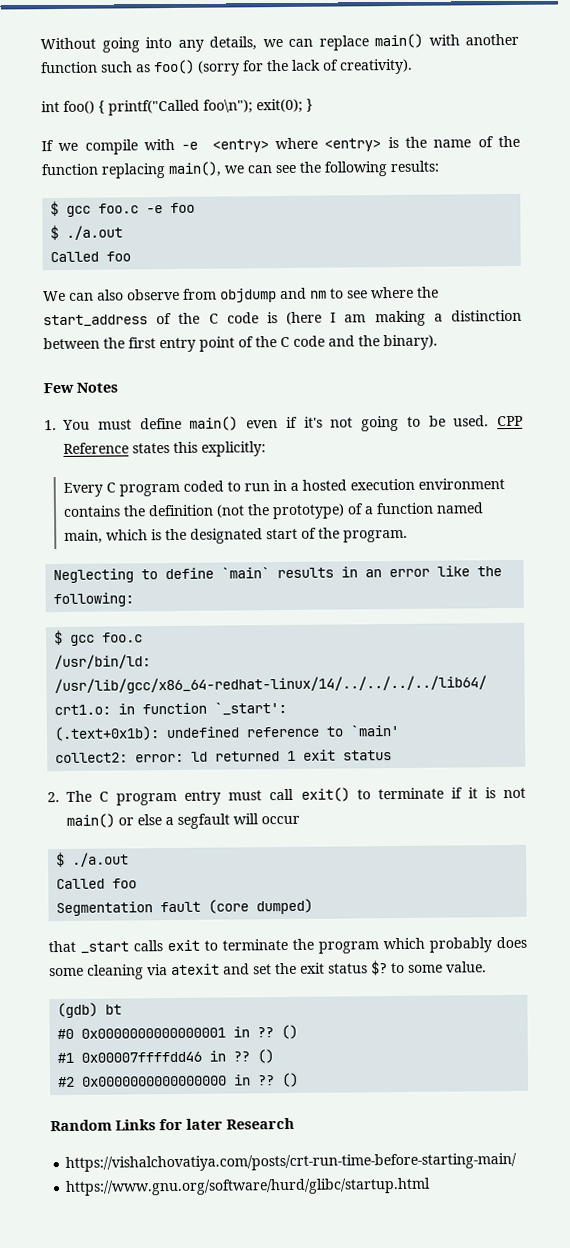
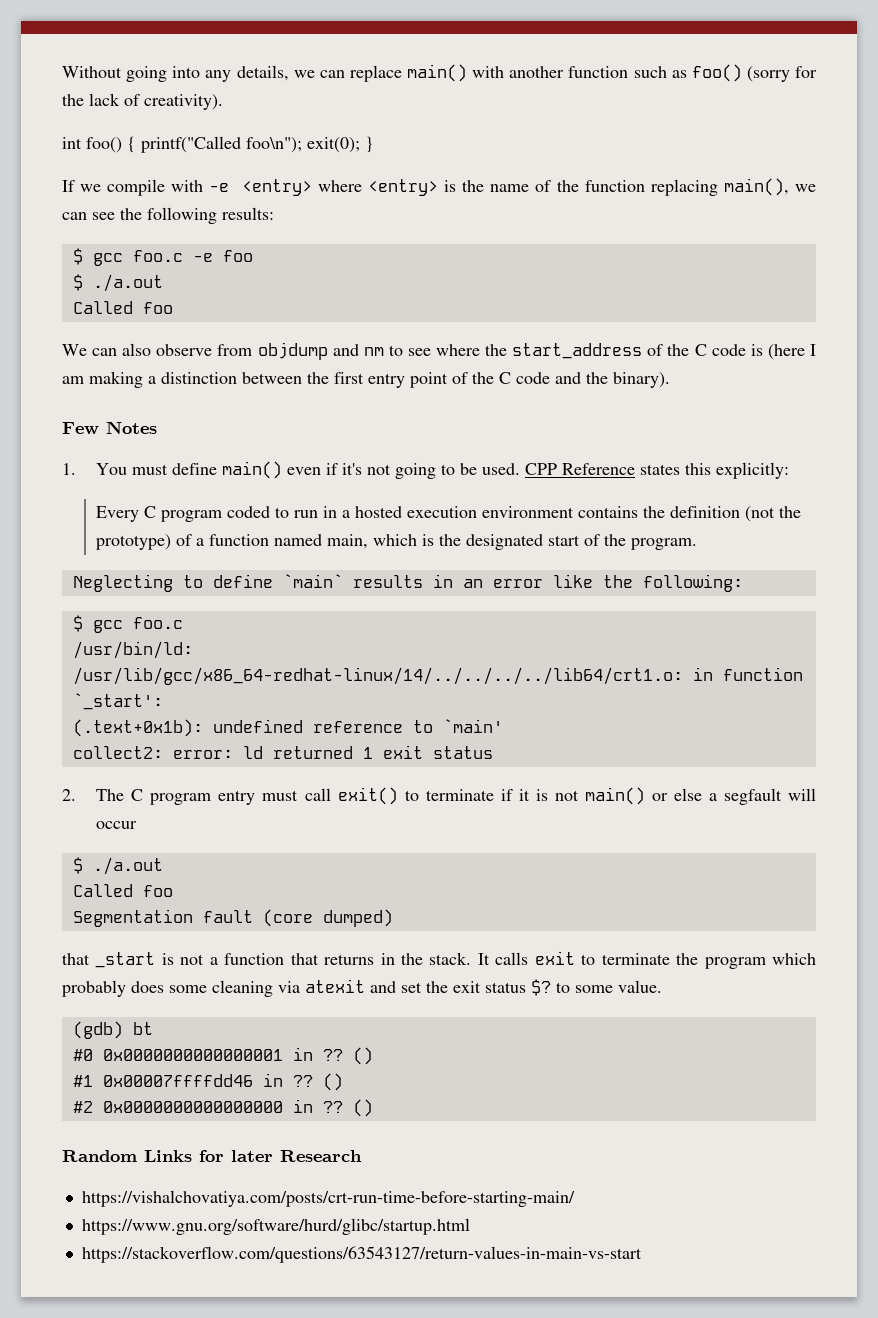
(129, 947) none -> [161,952,490,965] is not a function that returns in the stack. It
(432, 1186) none -> [81,1246,642,1263] // https://stackoverflow.com/questions/63543127/return-values-in-main-vs-start

